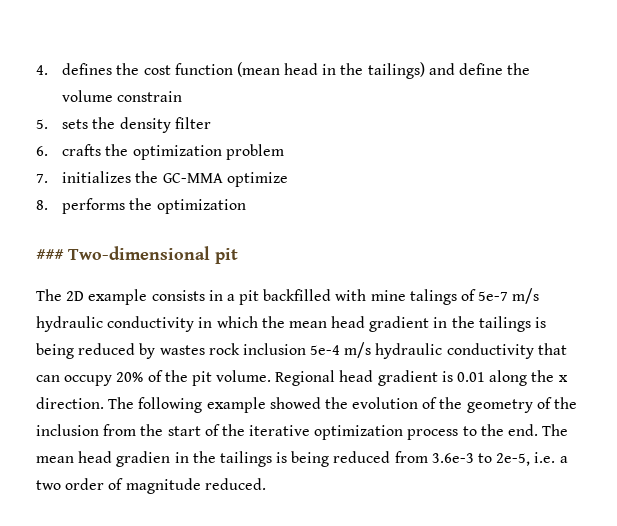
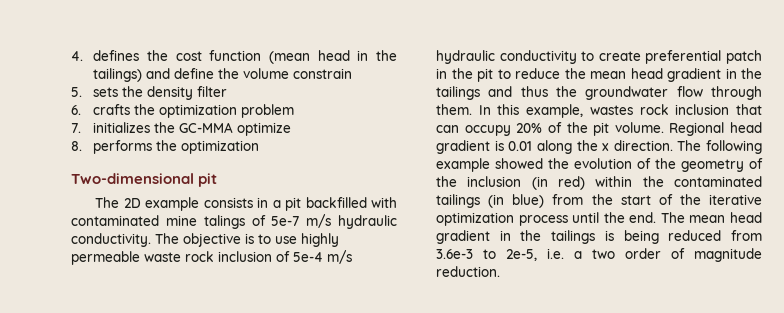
[36,249,64,260] ### -> (260, 147) none
(367, 295) none -> [71,215,159,226] contaminated
[107,316,258,332] conductivity in which -> [71,233,339,247] [71,250,352,265] [436,50,762,64] [436,68,560,82] conductivity. The objective is to use highly permeable waste rock inclusion of 5e-4 m/s hydraulic conductivity to create preferential patch in the pit to reduce
[535,317,547,328] [36,342,534,359] is being reduced by wastes rock inclusion 5e-4 m/s hydraulic conductivity -> [488,86,762,100] [436,104,730,118] and thus the groundwater flow through them. In this example, wastes rock inclusion
(99, 430) none -> [531,176,762,190] [436,194,545,208] (in red) within the contaminated tailings (in blue)
[462,426,477,436] to -> [572,212,600,223] until
[116,451,171,467] gradien -> [436,230,490,244] gradient
[204,478,266,490] reduced. -> [436,266,500,277] reduction.

